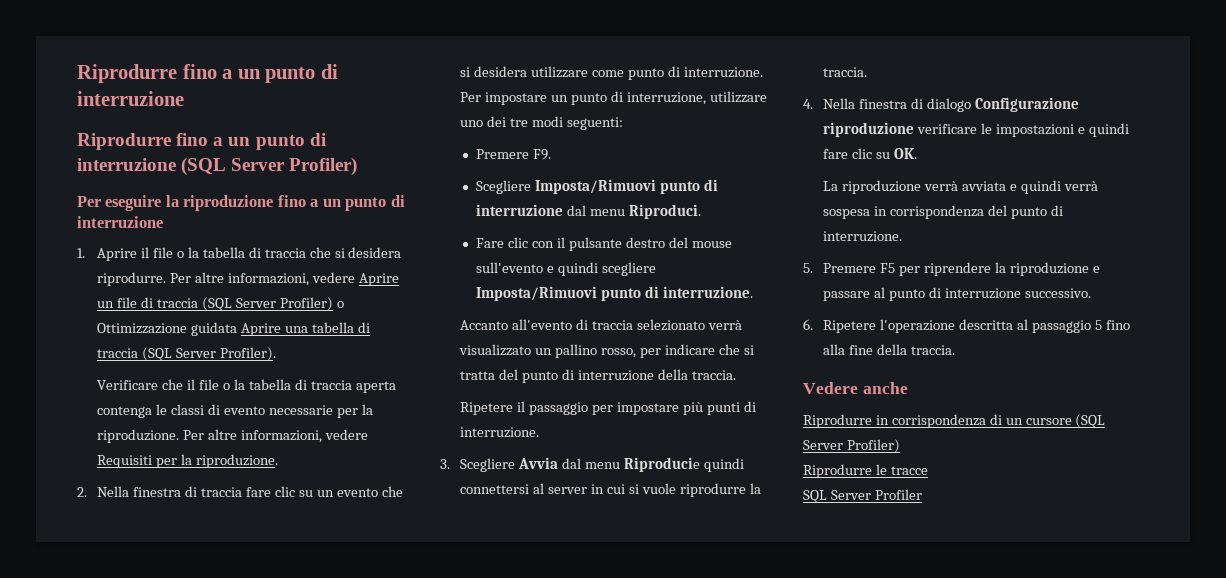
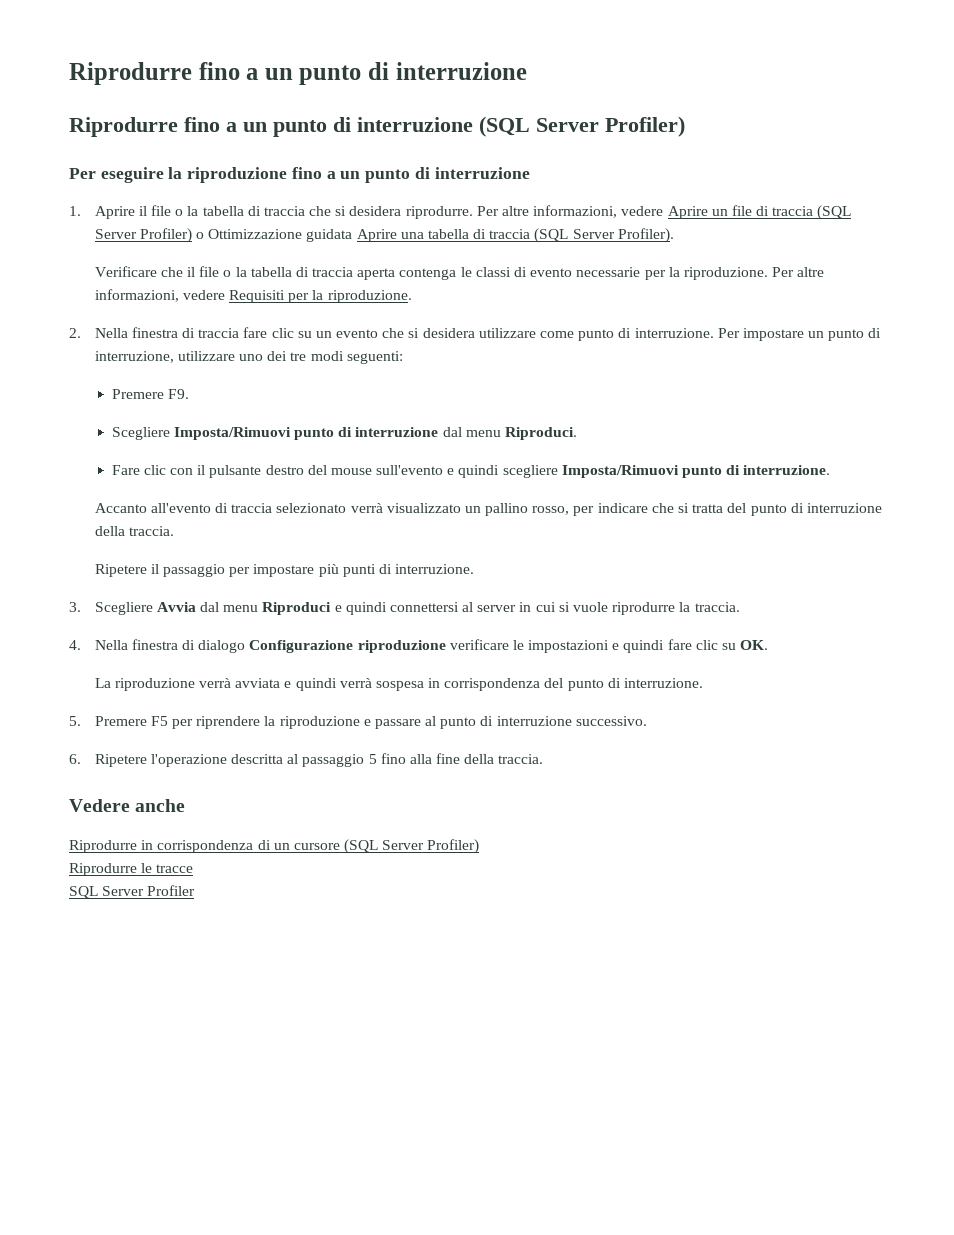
[623,457,700,472] Riproducie -> [262,602,342,615] Riproduci e

